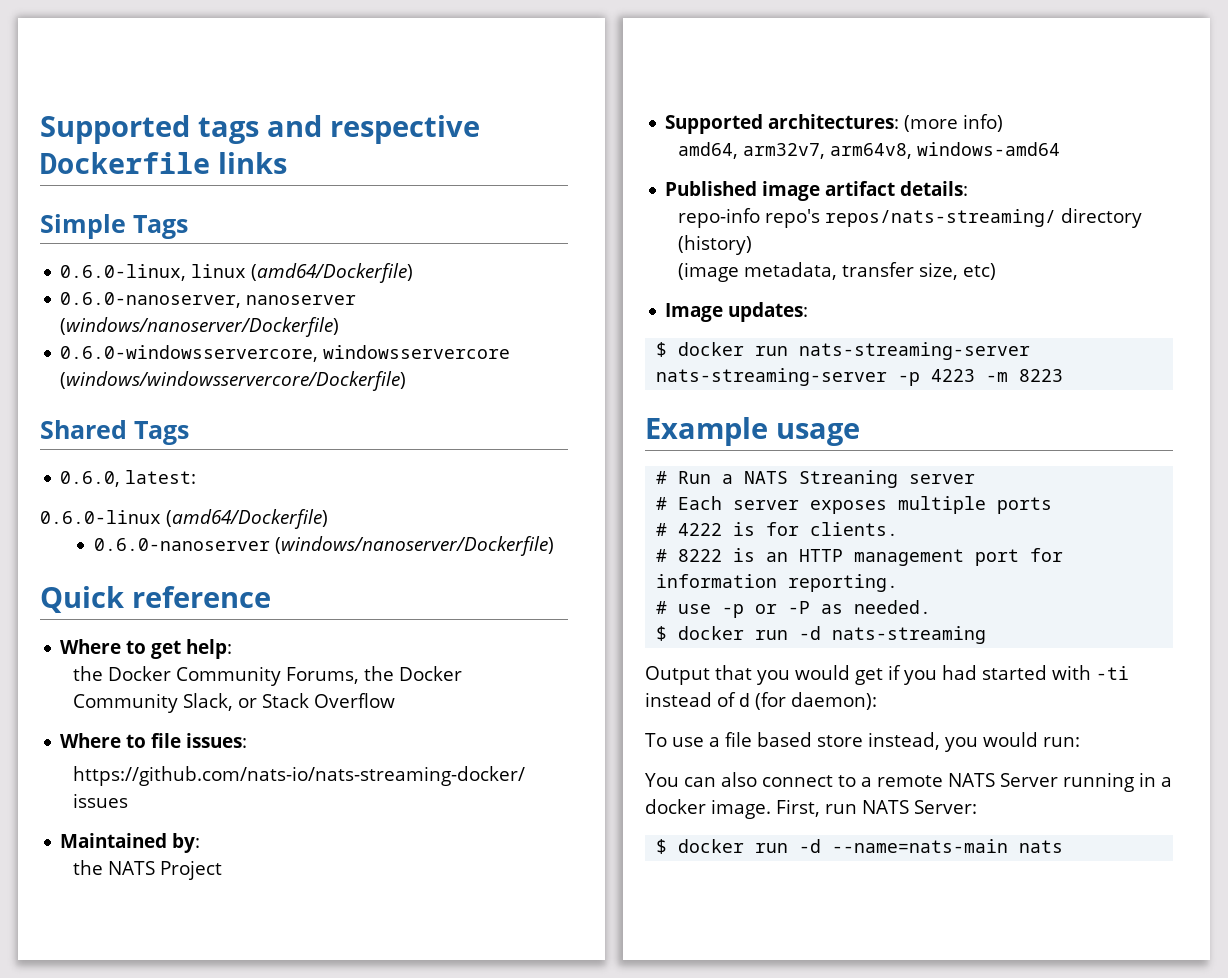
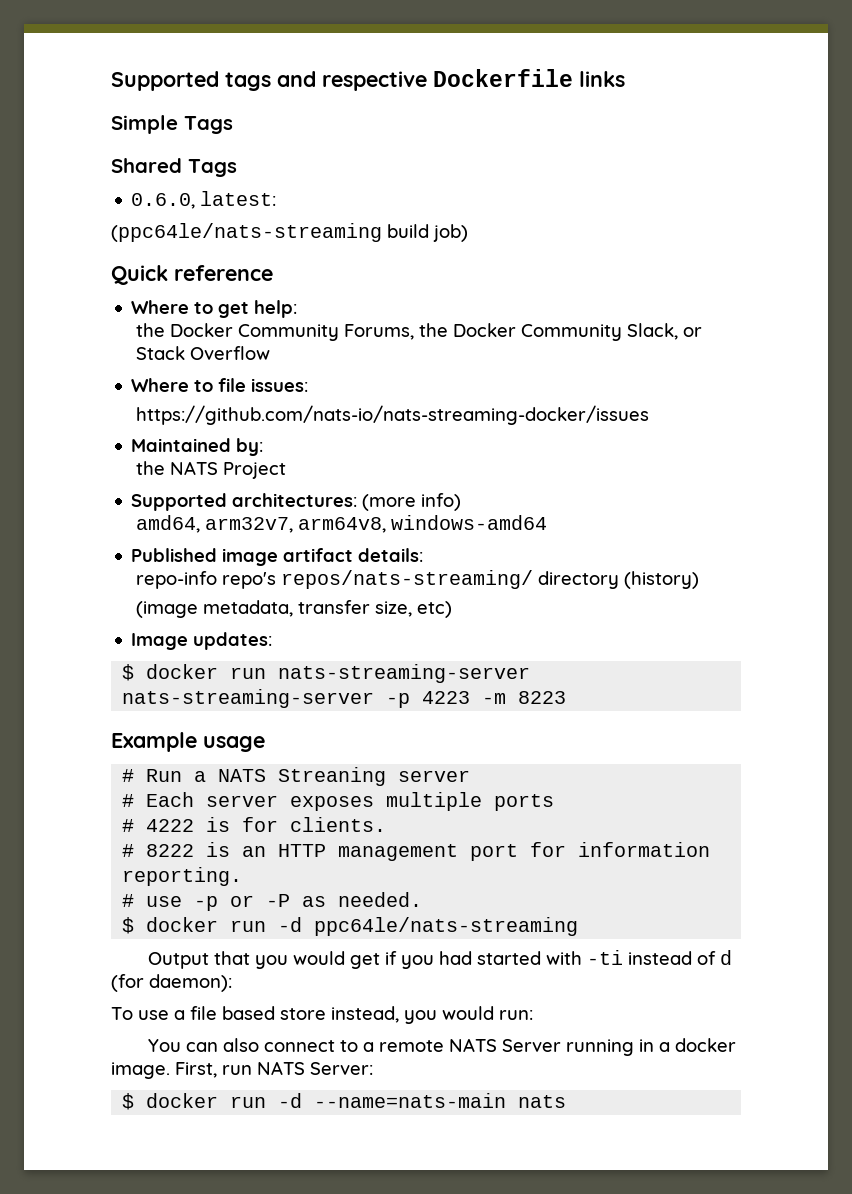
[60,263,414,283] [60,292,357,308] [60,317,340,337] [60,345,511,362] [60,371,407,391] // 0.6.0-linux, linux (amd64/Dockerfile) // 0.6.0-nanoserver, nanoserver (windows/nanoserver/Dockerfile) // 0.6.0-windowsservercore, windowsservercore (windows/windowsservercore/Dockerfile) -> (233, 125) none
[40,509,328,529] [93,536,554,556] 0.6.0-linux (amd64/Dockerfile) // 0.6.0-nanoserver (windows/nanoserver/Dockerfile) -> [111,223,468,242] (ppc64le/nats-streaming build job)
[832,626,987,644] nats-streaming -> [314,917,579,936] ppc64le/nats-streaming

